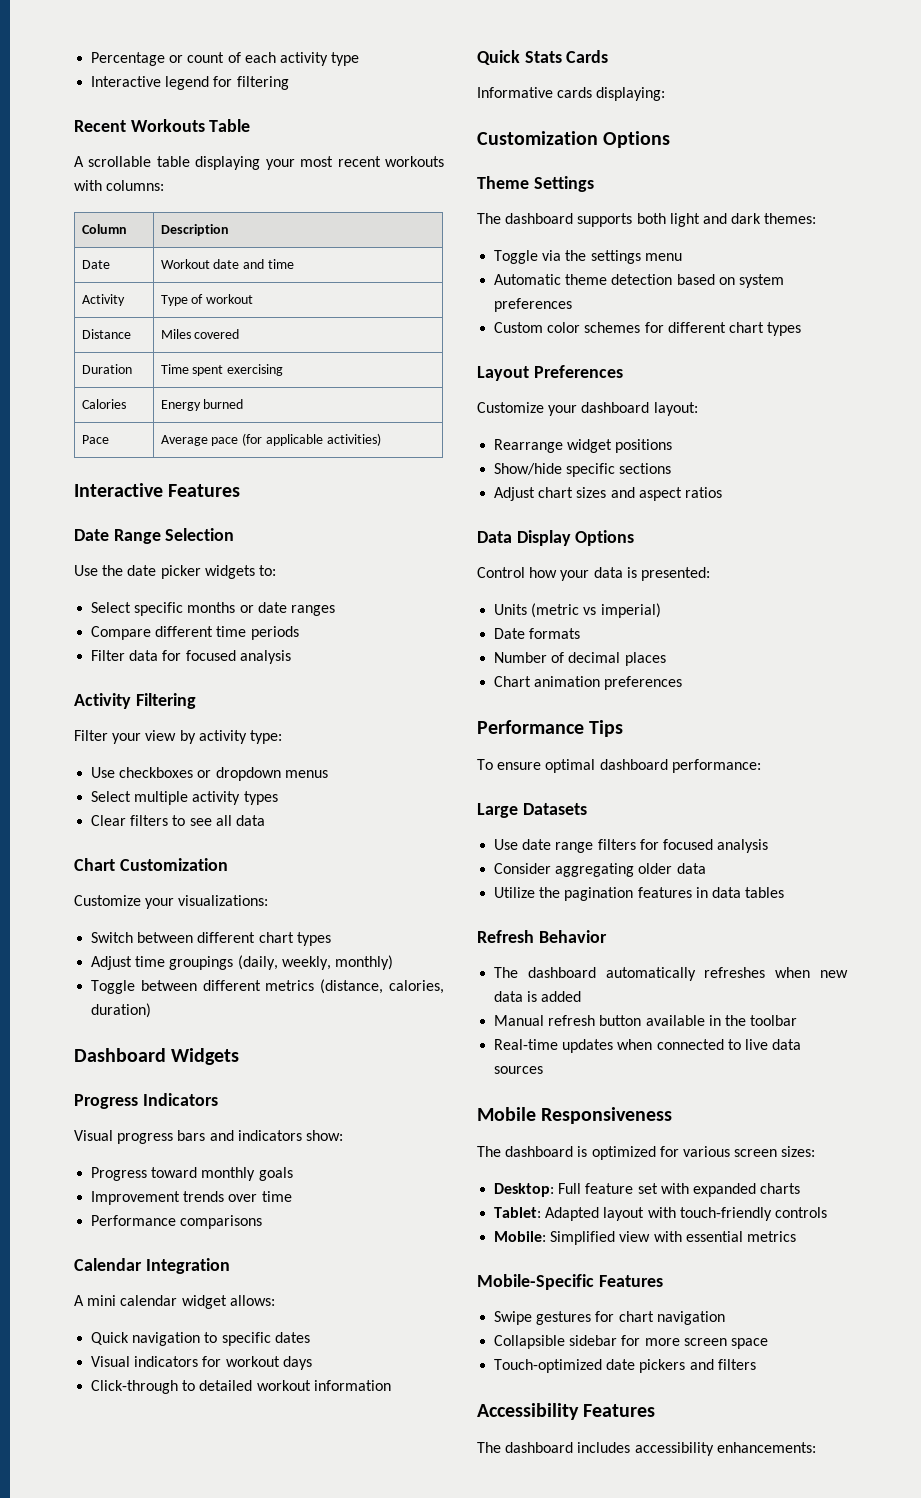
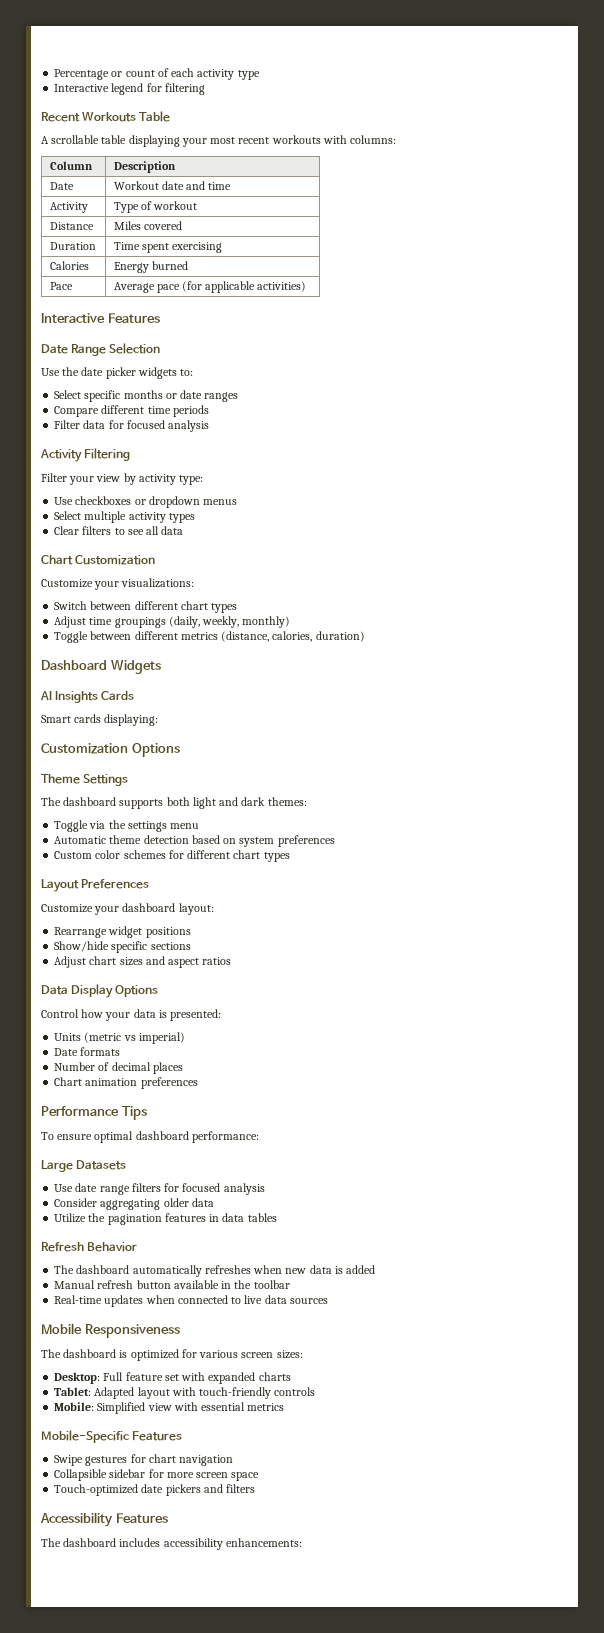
[74,1093,218,1109] [74,1130,343,1144] [91,1167,293,1181] [91,1191,292,1205] [91,1215,263,1229] [74,1258,230,1274] [74,1295,275,1309] [91,1332,310,1346] [91,1356,312,1370] [91,1380,391,1394] [477,50,562,65] Progress Indicators // Visual progress bars and indicators show: // Progress toward monthly goals // Improvement trends over time // Performance comparisons // Calendar Integration // A mini calendar widget allows: // Quick navigation to specific dates // Visual indicators for workout days // Click-through to detailed workout information // Quick Stats -> [40,691,99,703] AI Insights
[477,87,553,98] Informative -> [41,715,71,723] Smart

